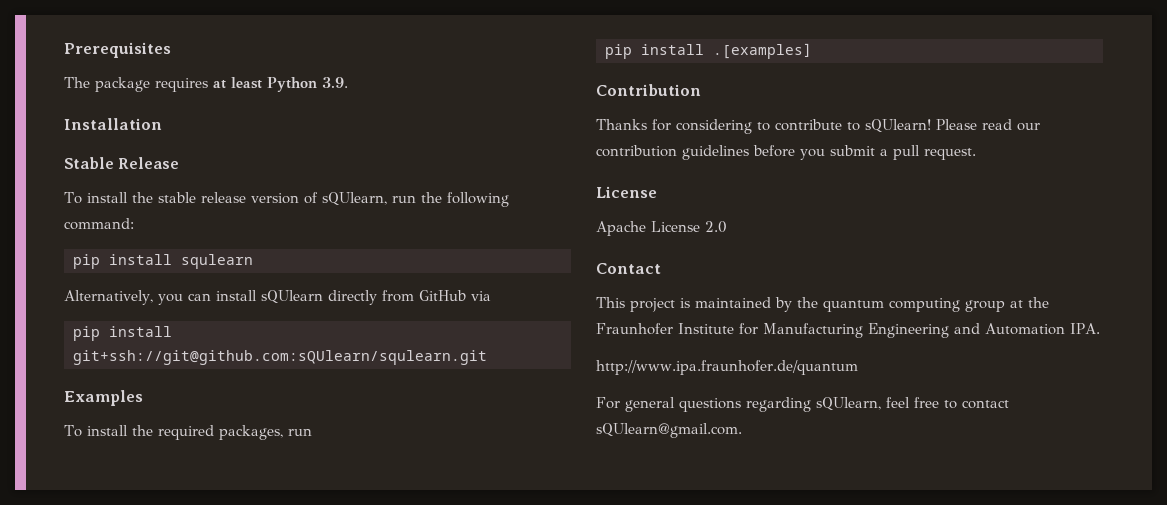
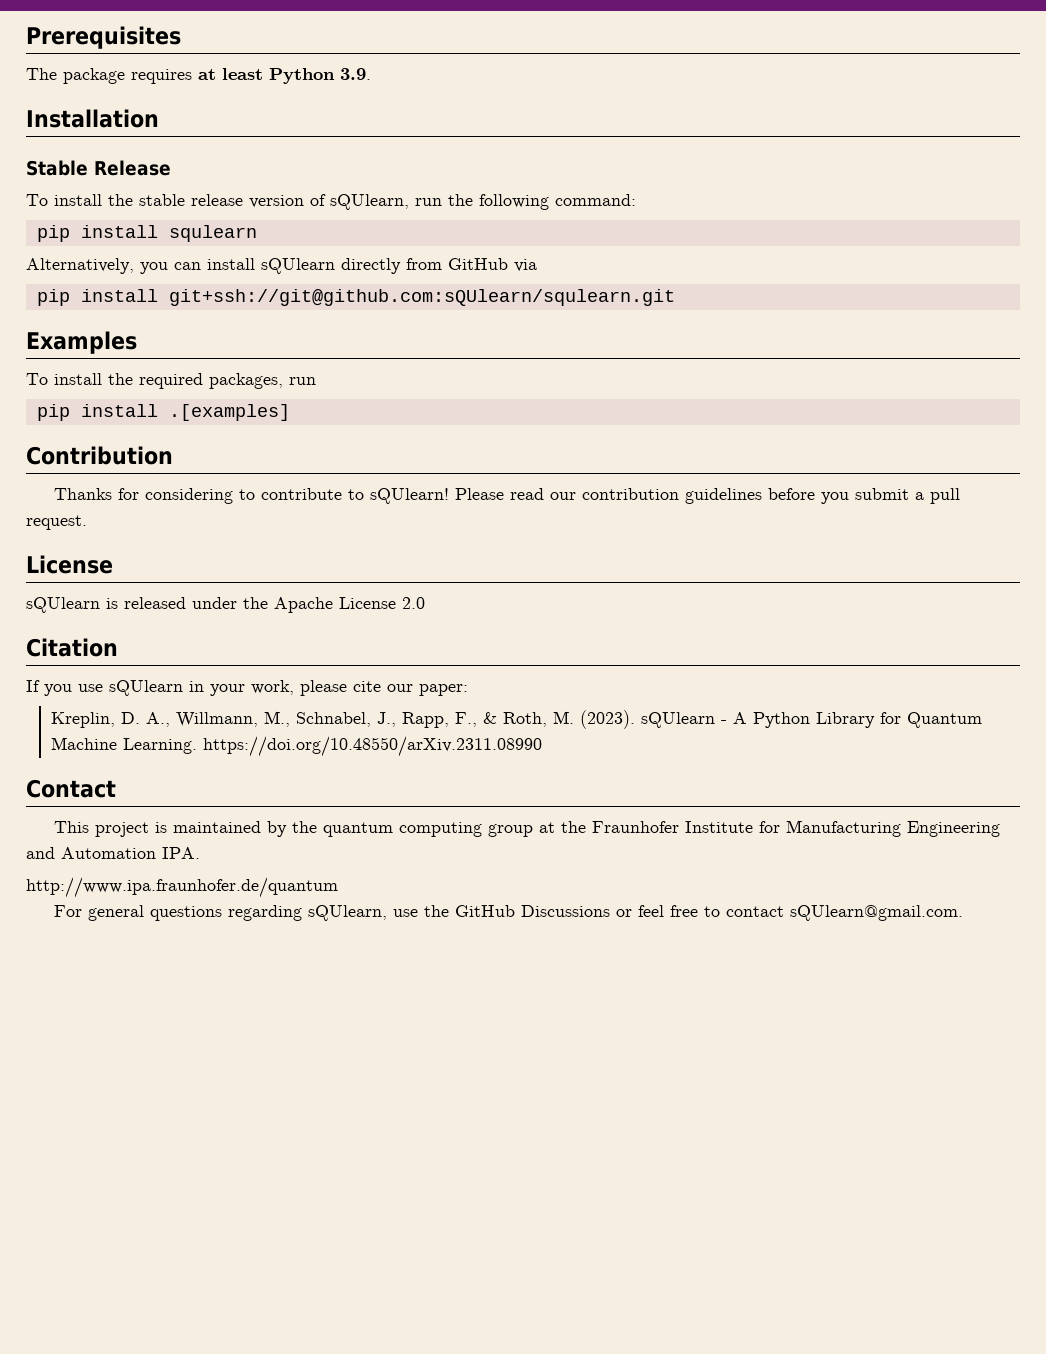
[596,221,727,236] Apache License 2.0 -> [26,597,425,613] [26,638,118,657] [26,680,468,696] [50,710,982,729] [50,736,542,757] sQUlearn is released under the Apache License 2.0 // Citation // If you use sQUlearn in your work, please cite our paper: // Kreplin, D. A., Willmann, M., Schnabel, J., Rapp, F., & Roth, M. (2023). sQUlearn - A Python Library for Quantum Machine Learning. https://doi.org/10.48550/arXiv.2311.08990
(881, 404) none -> [393,905,633,917] use the GitHub Discussions or

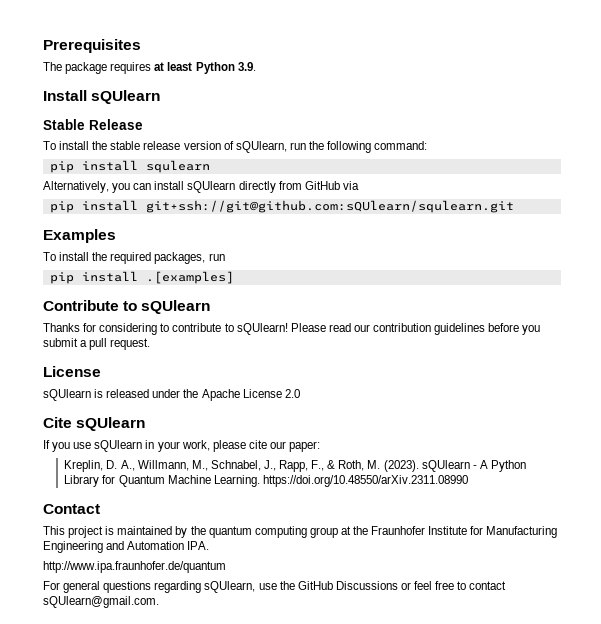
[26,109,159,128] Installation -> [43,90,161,104] Install sQUlearn
[26,446,173,465] Contribution -> [43,300,211,314] Contribute to sQUlearn
[26,638,118,657] Citation -> [43,417,146,431] Cite sQUlearn

